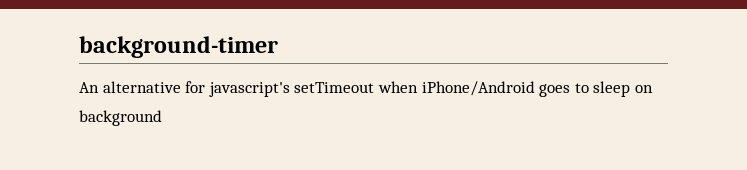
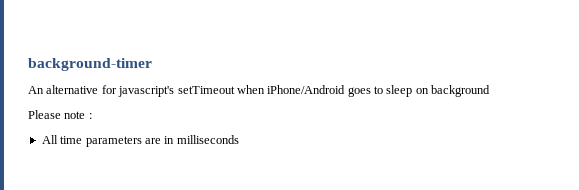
(162, 118) none -> [28,110,92,119] [41,135,239,147] // Please note : // All time parameters are in milliseconds

